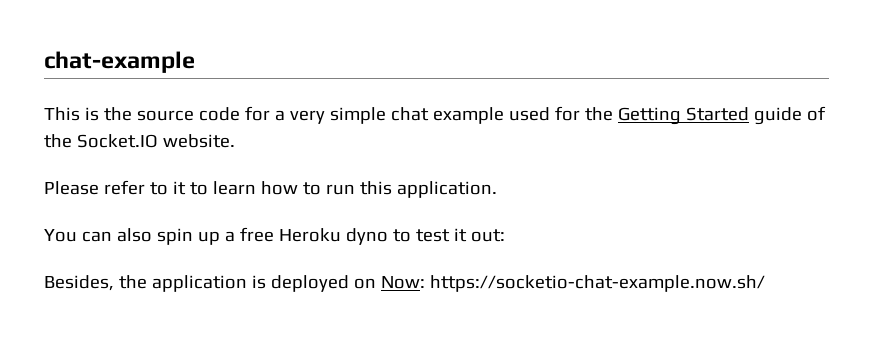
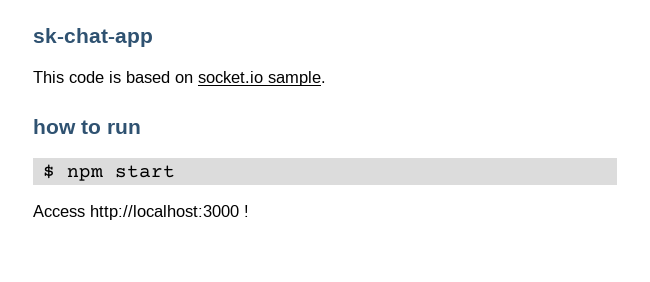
[44,51,195,73] chat-example -> [33,28,153,47] sk-chat-app
[84,106,826,125] [44,134,235,148] [44,180,497,198] [44,227,505,245] [44,275,765,292] is the source code for a very simple chat example used for the Getting Started guide of the Socket.IO website. // Please refer to it to learn how to run this application. // You can also spin up a free Heroku dyno to test it out: // Besides, the application is deployed on Now: https://socketio-chat-example.now.sh/ -> [69,71,326,86] [33,119,141,134] [42,164,175,181] [33,205,249,220] code is based on socket.io sample. // how to run // $ npm start // Access http://localhost:3000 !

